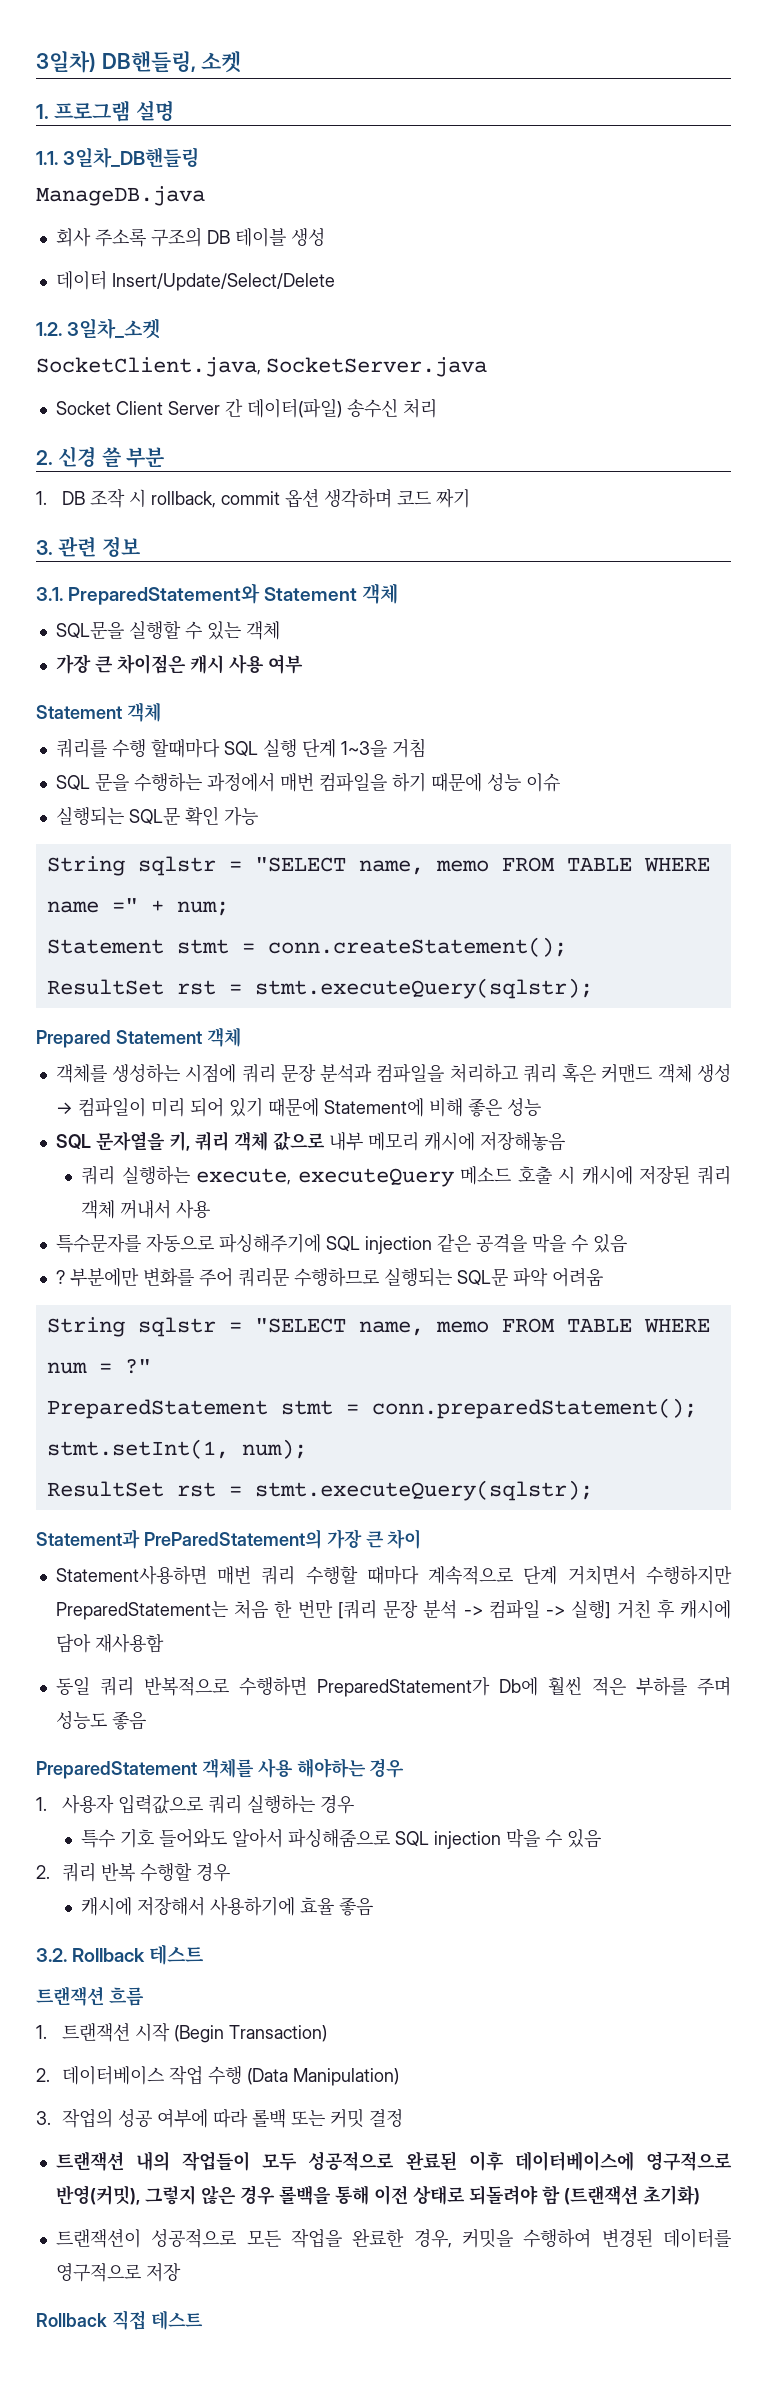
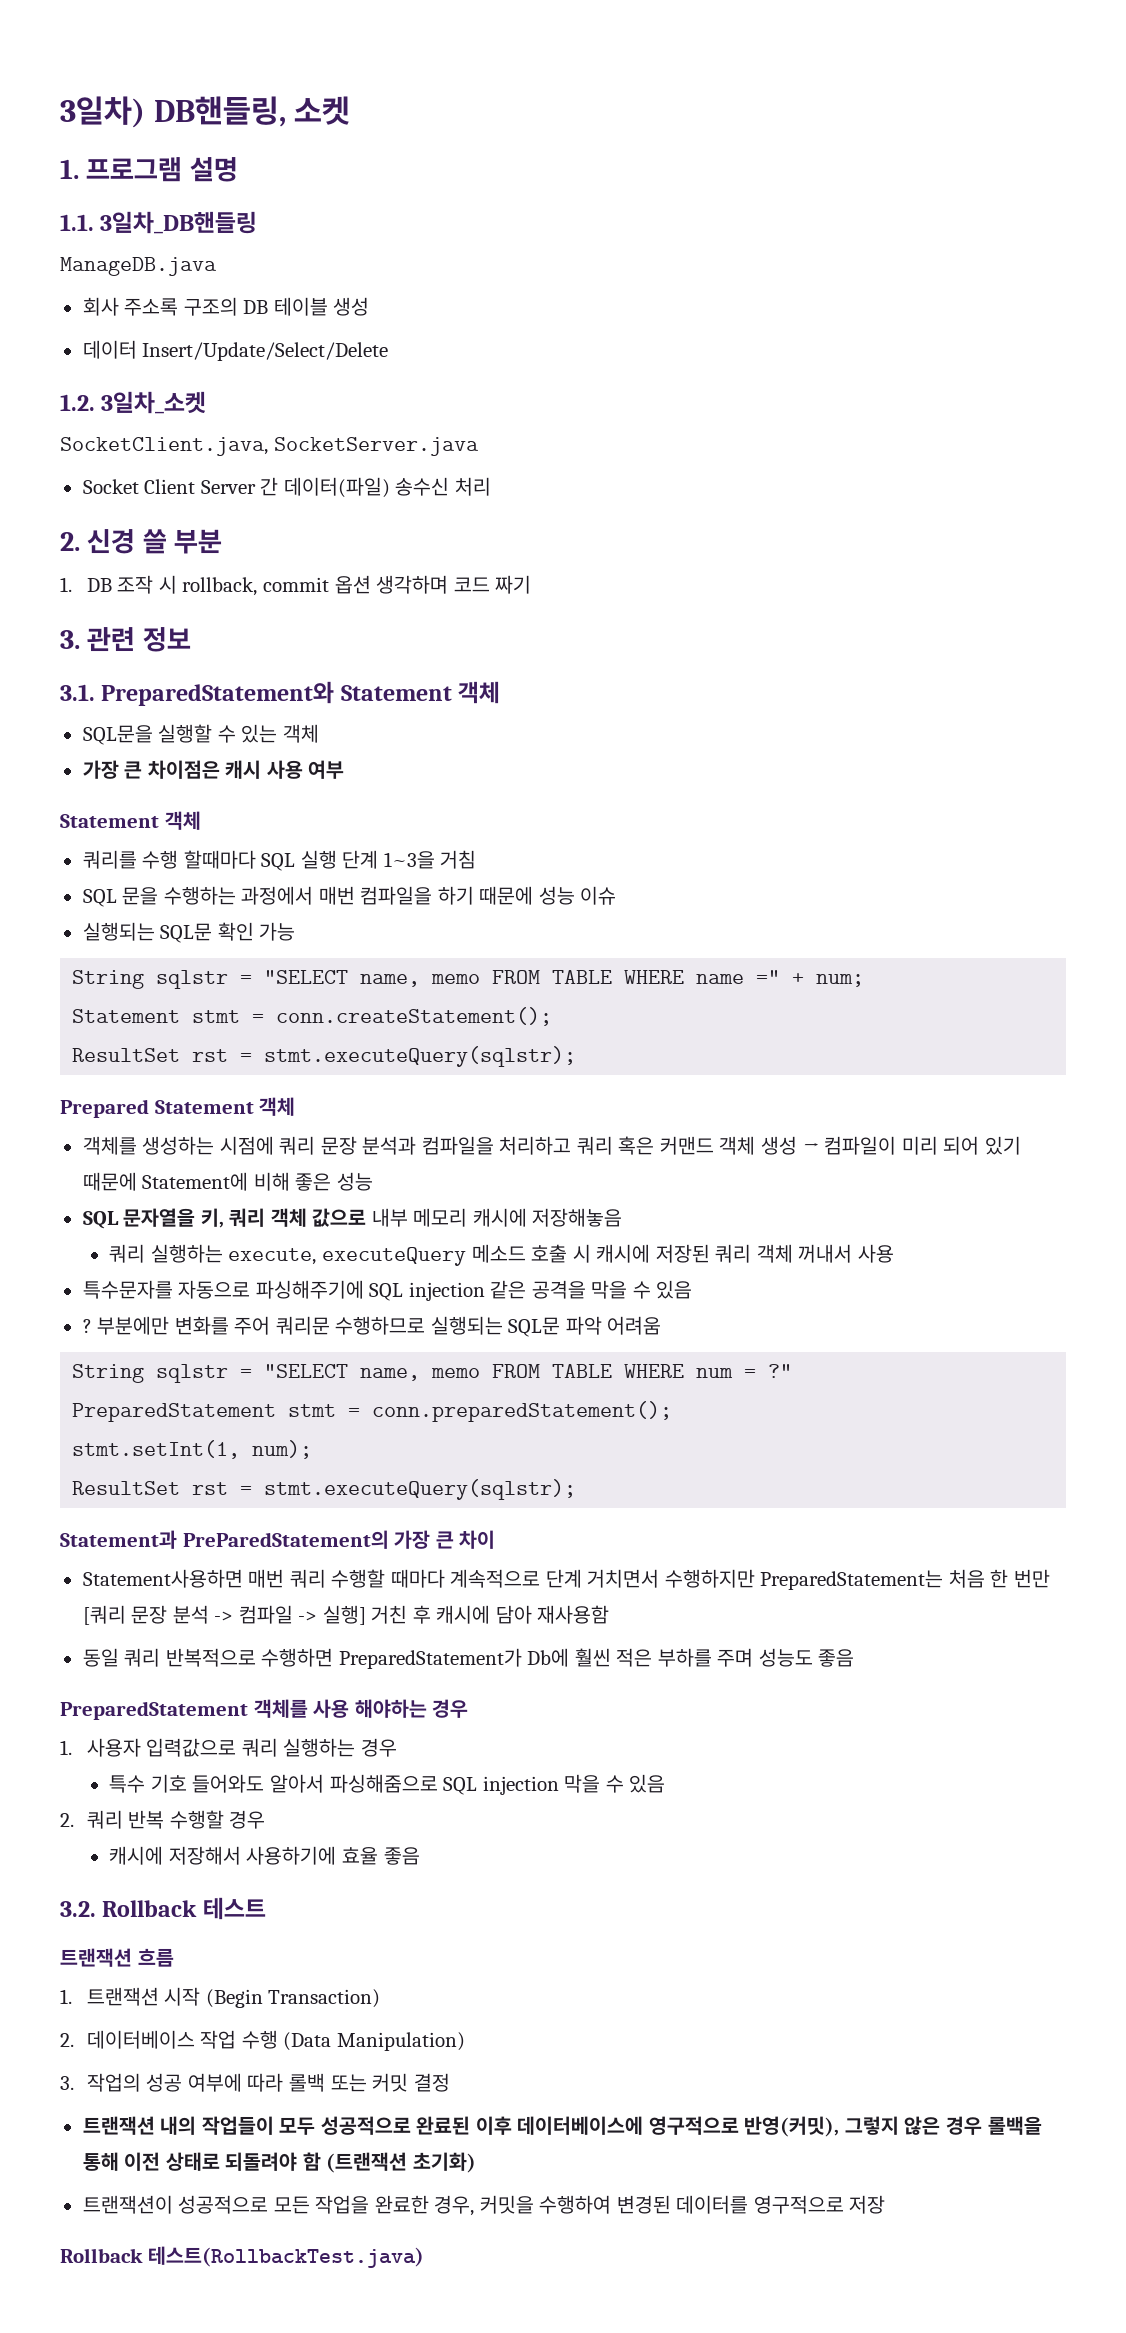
[111,2310,203,2330] 직접 테스트 -> [147,2246,424,2268] 테스트(RollbackTest.java)

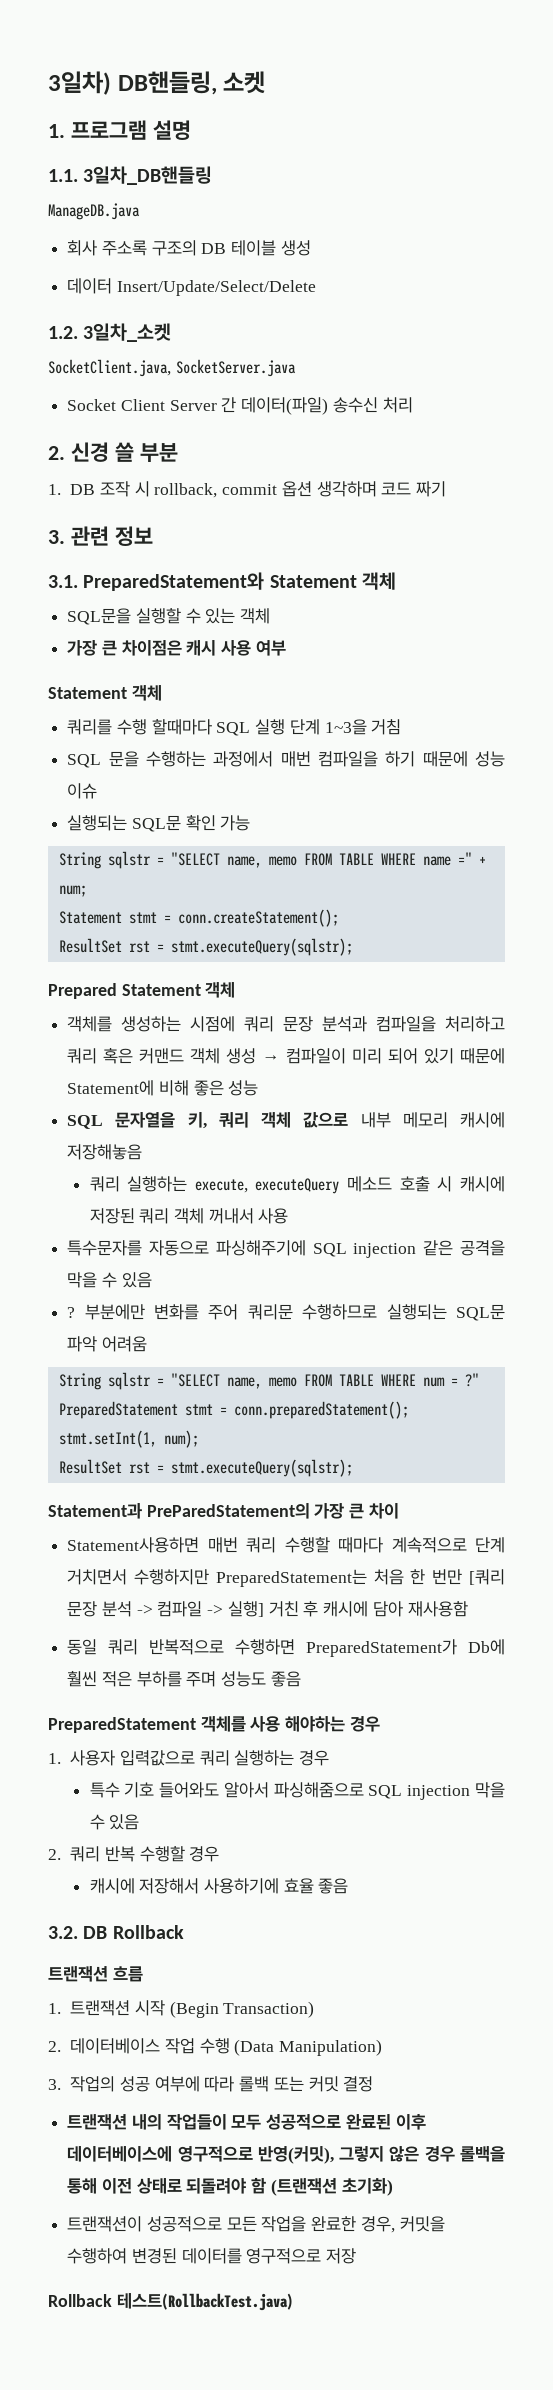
[102,1897,266,1920] Rollback 테스트 -> [83,1925,184,1939] DB Rollback

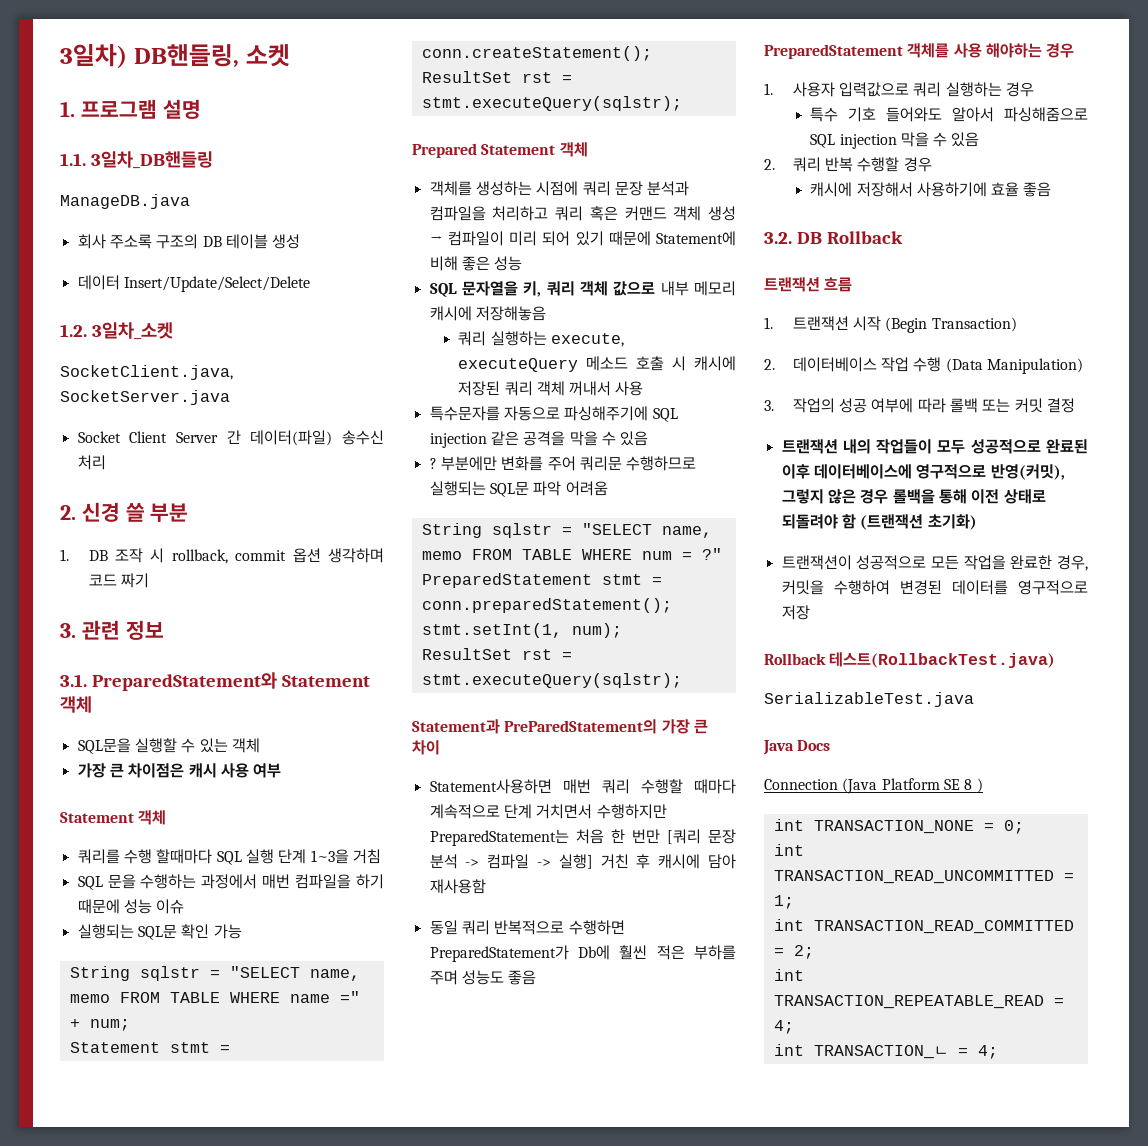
(293, 2302) none -> [764,692,974,707] [763,740,831,755] [764,778,983,794] [773,819,1024,834] [773,844,804,856] [773,870,1074,884] [773,895,794,909] [773,919,1074,934] [773,945,814,959] [773,969,804,981] [773,995,1064,1009] [773,1020,794,1034] [773,1044,998,1059] // SerializableTest.java // Java Docs // Connection (Java Platform SE 8 ) // int TRANSACTION_NONE = 0; // int TRANSACTION_READ_UNCOMMITTED = 1; // int TRANSACTION_READ_COMMITTED = 2; // int TRANSACTION_REPEATABLE_READ = 4; // int TRANSACTION_ㄴ = 4;

